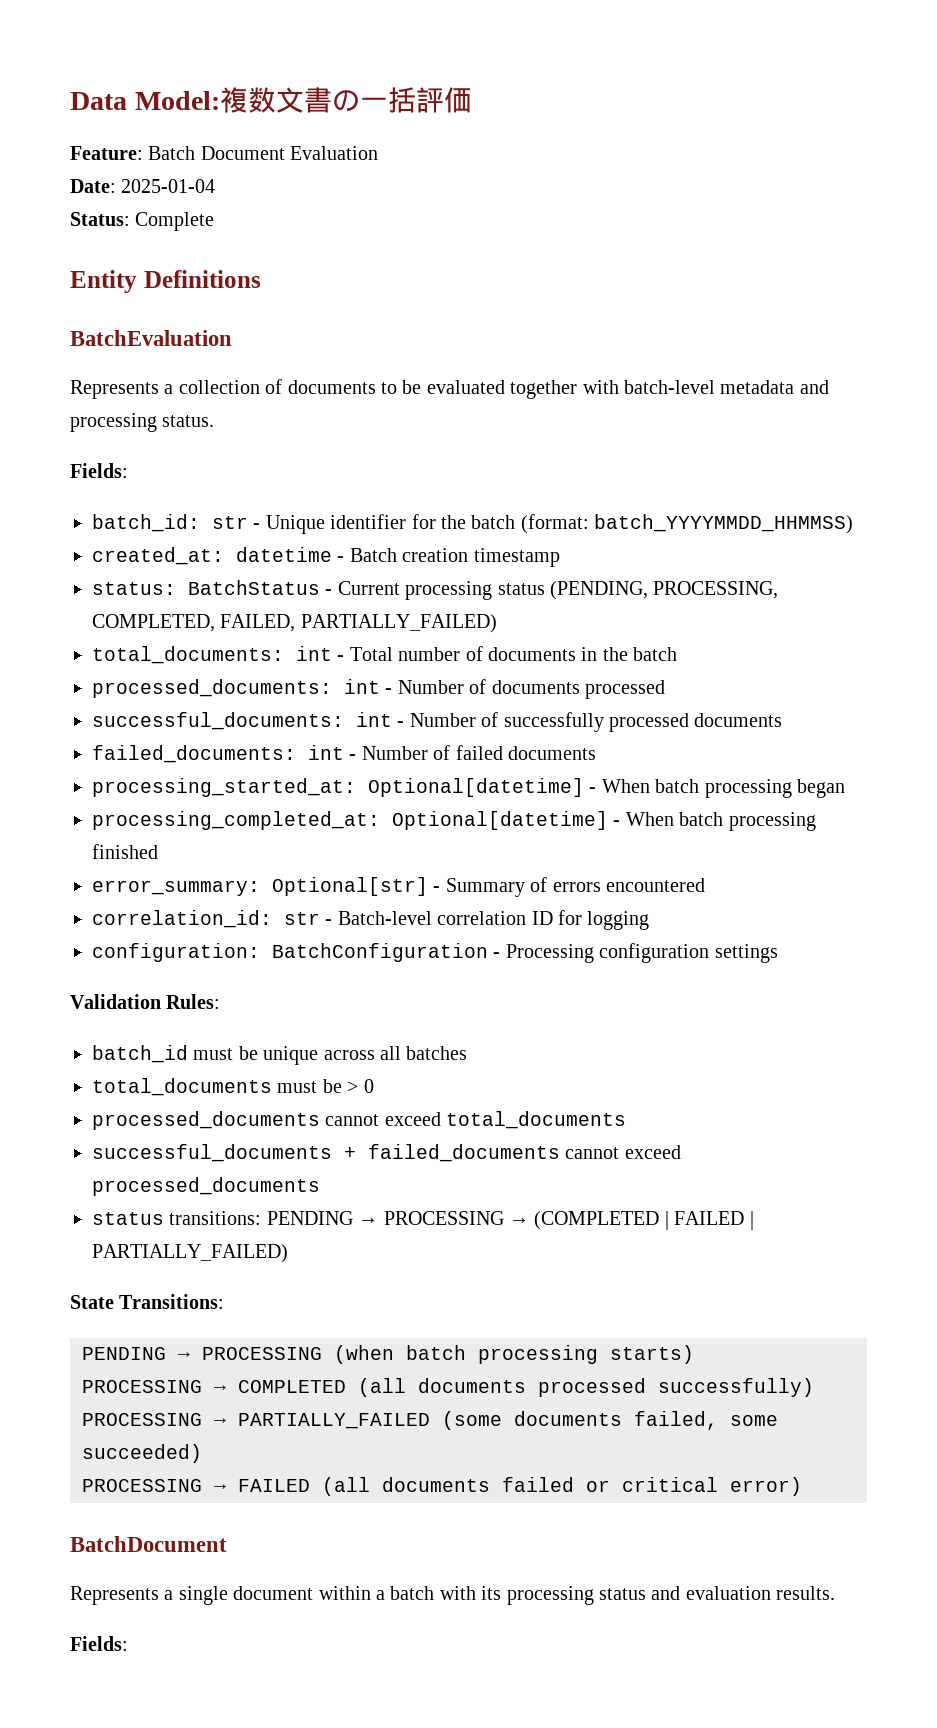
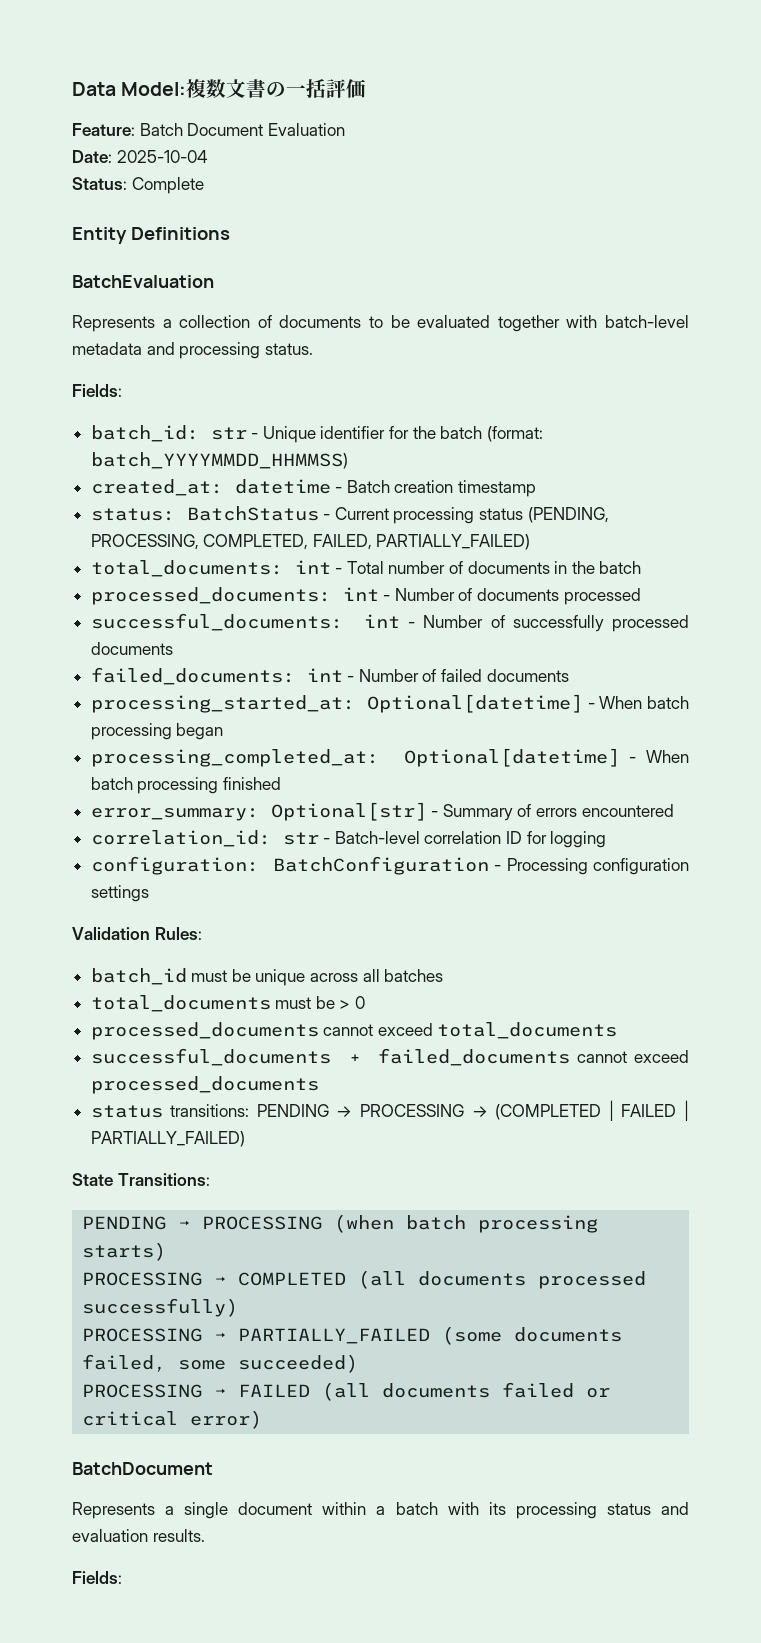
[121,179,216,193] 2025-01-04 -> [116,150,208,163] 2025-10-04

